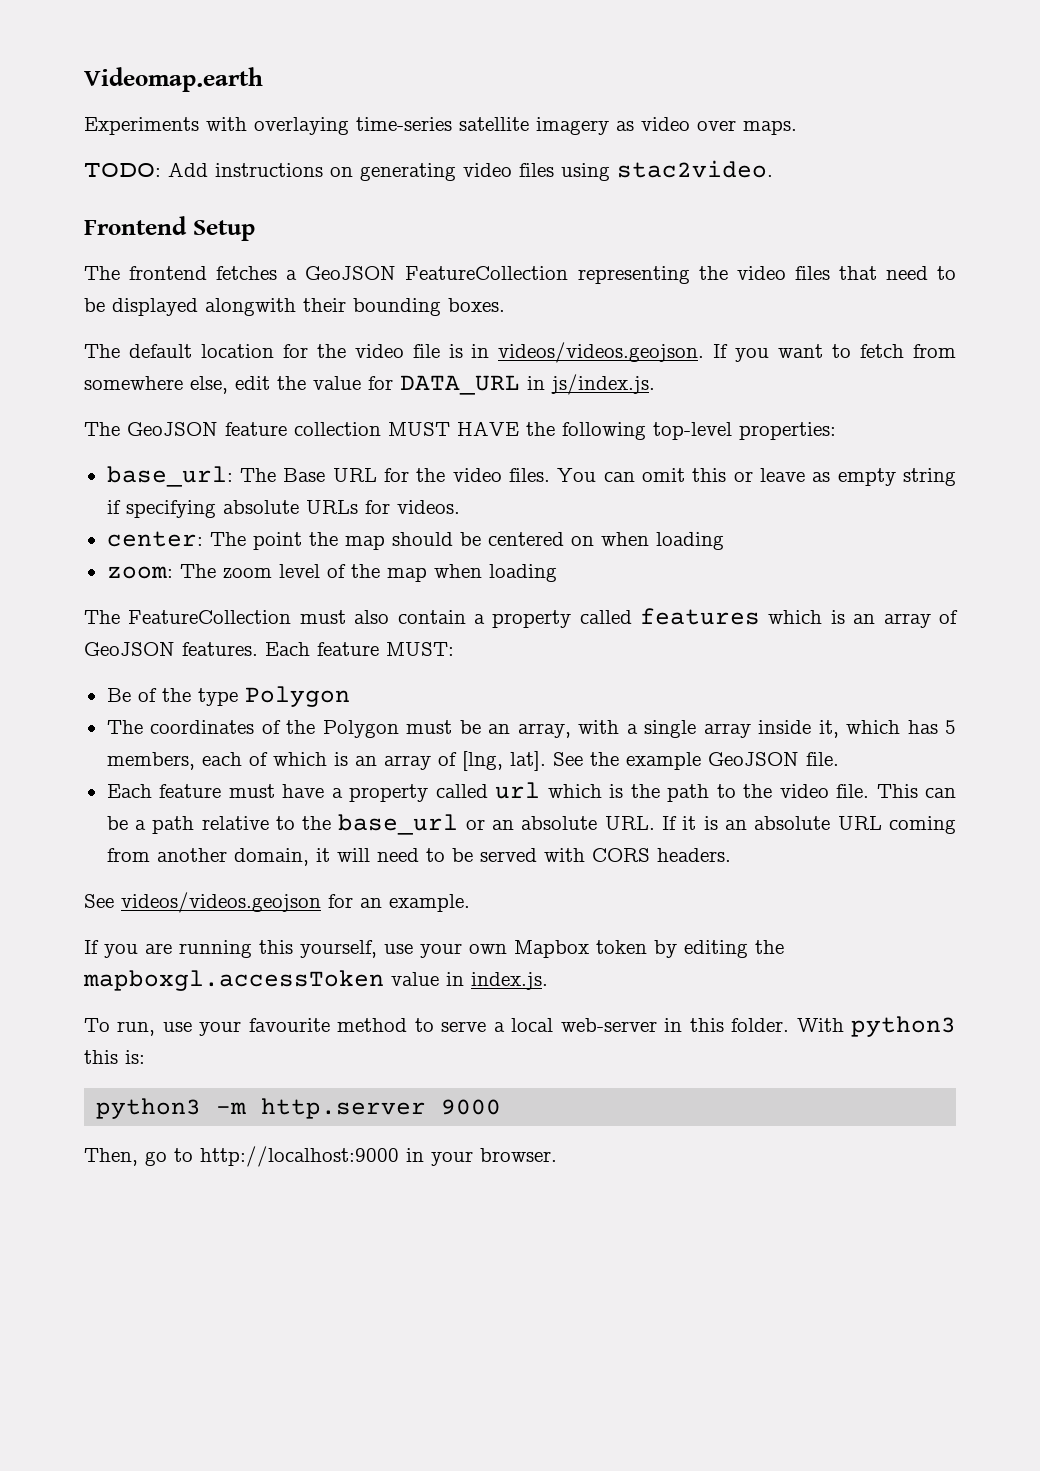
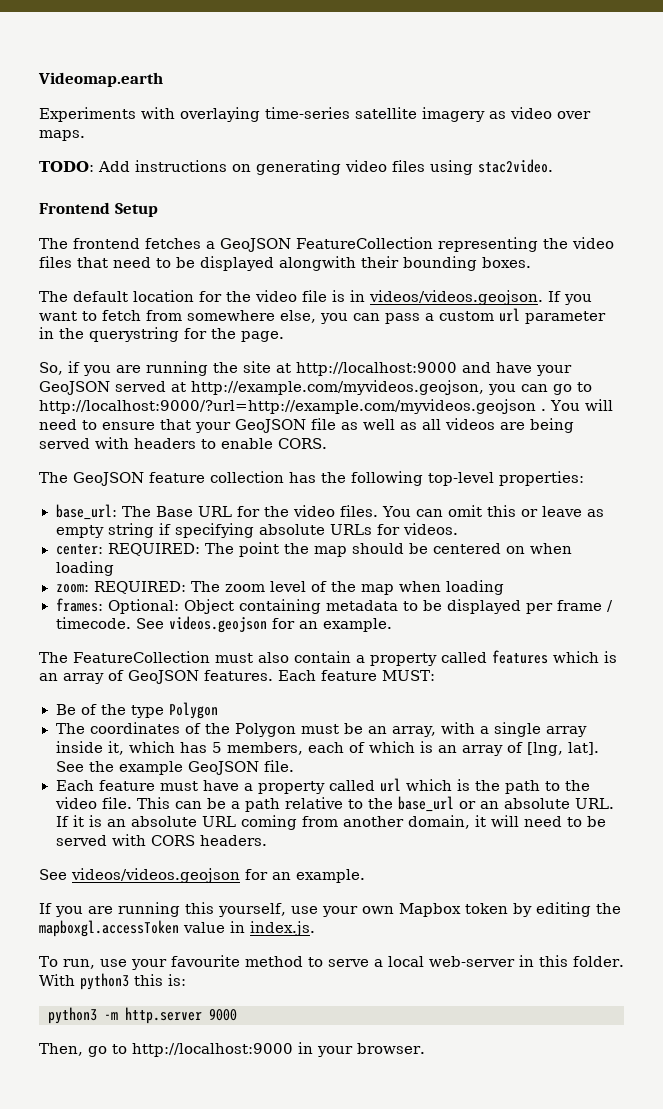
[235,374,655,395] edit the value for DATA_URL in js/index.js. -> [320,308,606,324] [39,327,284,342] [39,361,572,376] [39,380,592,395] [39,399,613,414] [39,418,574,433] [39,437,327,449] you can pass a custom url parameter in the querystring for the page. // So, if you are running the site at http://localhost:9000 and have your GeoJSON served at http://example.com/myvideos.geojson, you can go to http://localhost:9000/?url=http://example.com/myvideos.geojson . You will need to ensure that your GeoJSON file as well as all videos are being served with headers to enable CORS.
[388,421,519,436] MUST HAVE -> [289,472,316,483] has
(203, 539) none -> [107,543,200,556] REQUIRED:
(173, 572) none -> [93,581,186,594] REQUIRED:
(557, 573) none -> [55,598,613,614] [55,616,392,633] // frames: Optional: Object containing metadata to be displayed per frame / timecode. See videos.geojson for an example.

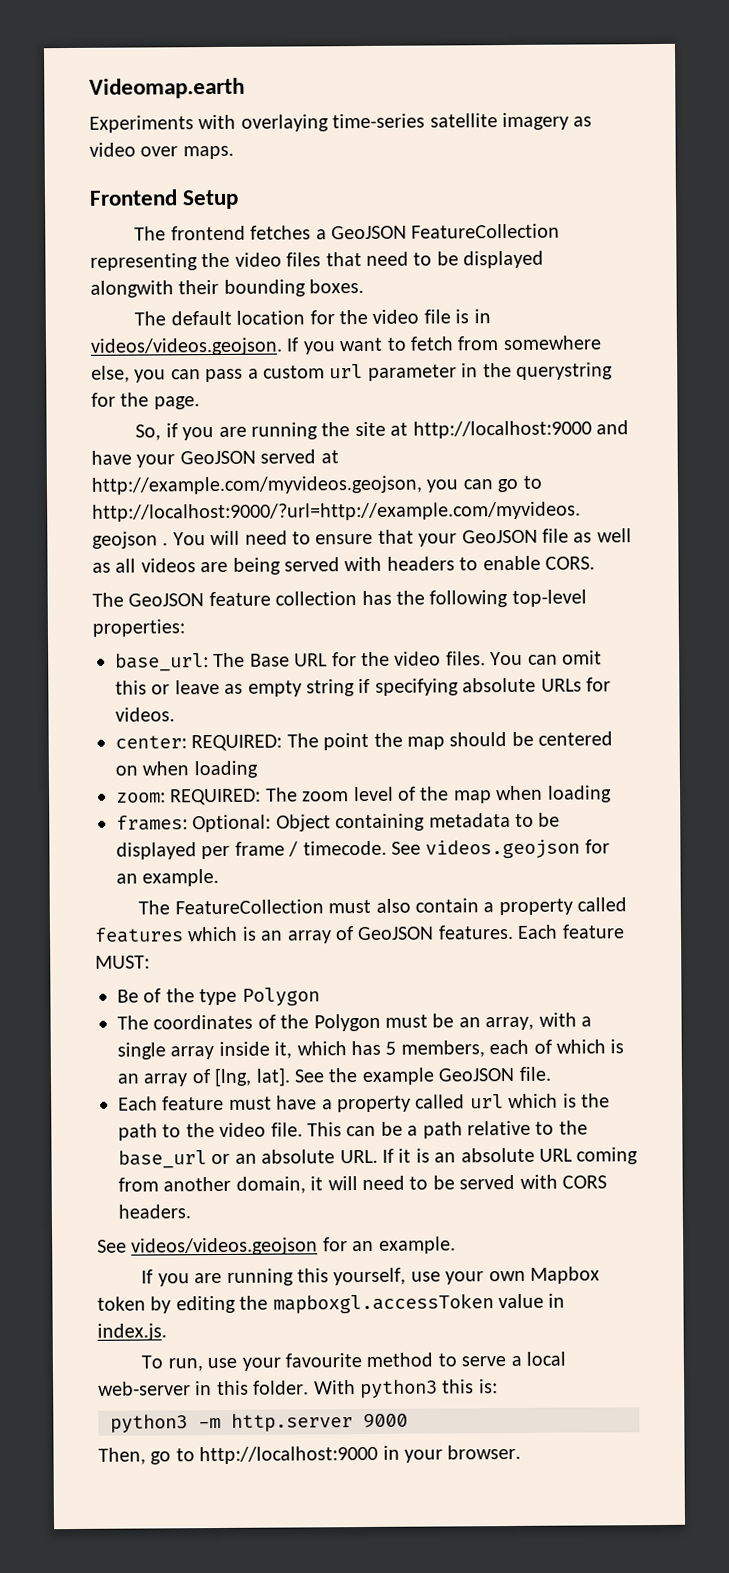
[39,159,553,175] // TODO: Add instructions on generating video files using stac2video. -> (234, 152) none

